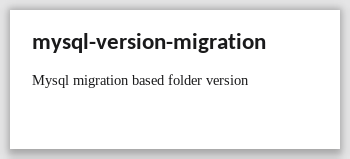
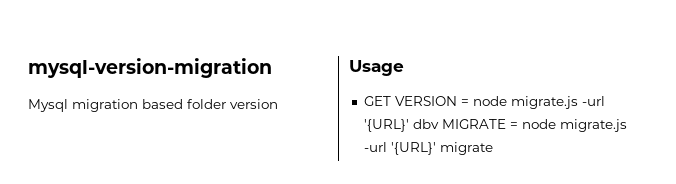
(249, 80) none -> [349,60,404,76] [363,96,605,109] [363,119,627,132] [363,142,493,155] // Usage // GET VERSION = node migrate.js -url '{URL}' dbv MIGRATE = node migrate.js -url '{URL}' migrate

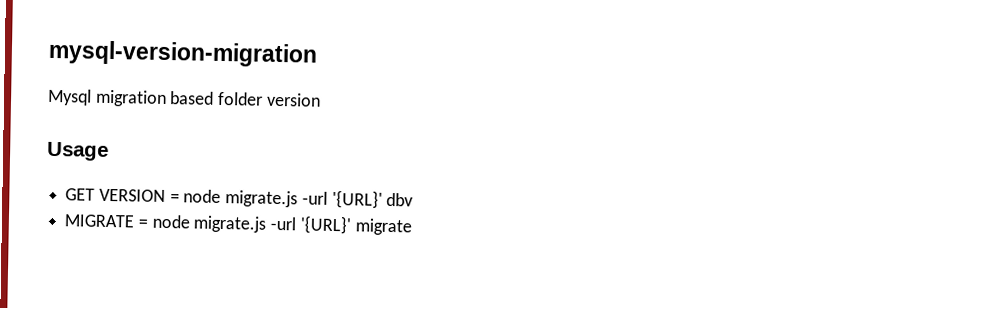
(439, 124) none -> (414, 199) //

